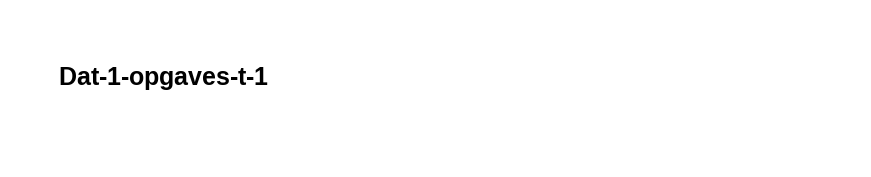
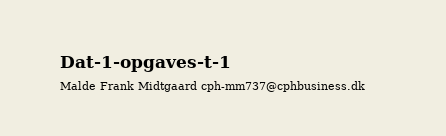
(268, 78) none -> [60,81,365,92] // Malde Frank Midtgaard cph-mm737@cphbusiness.dk

